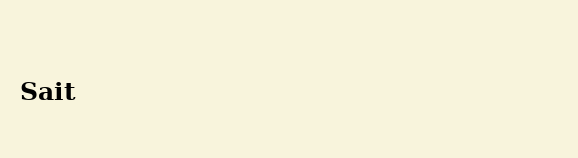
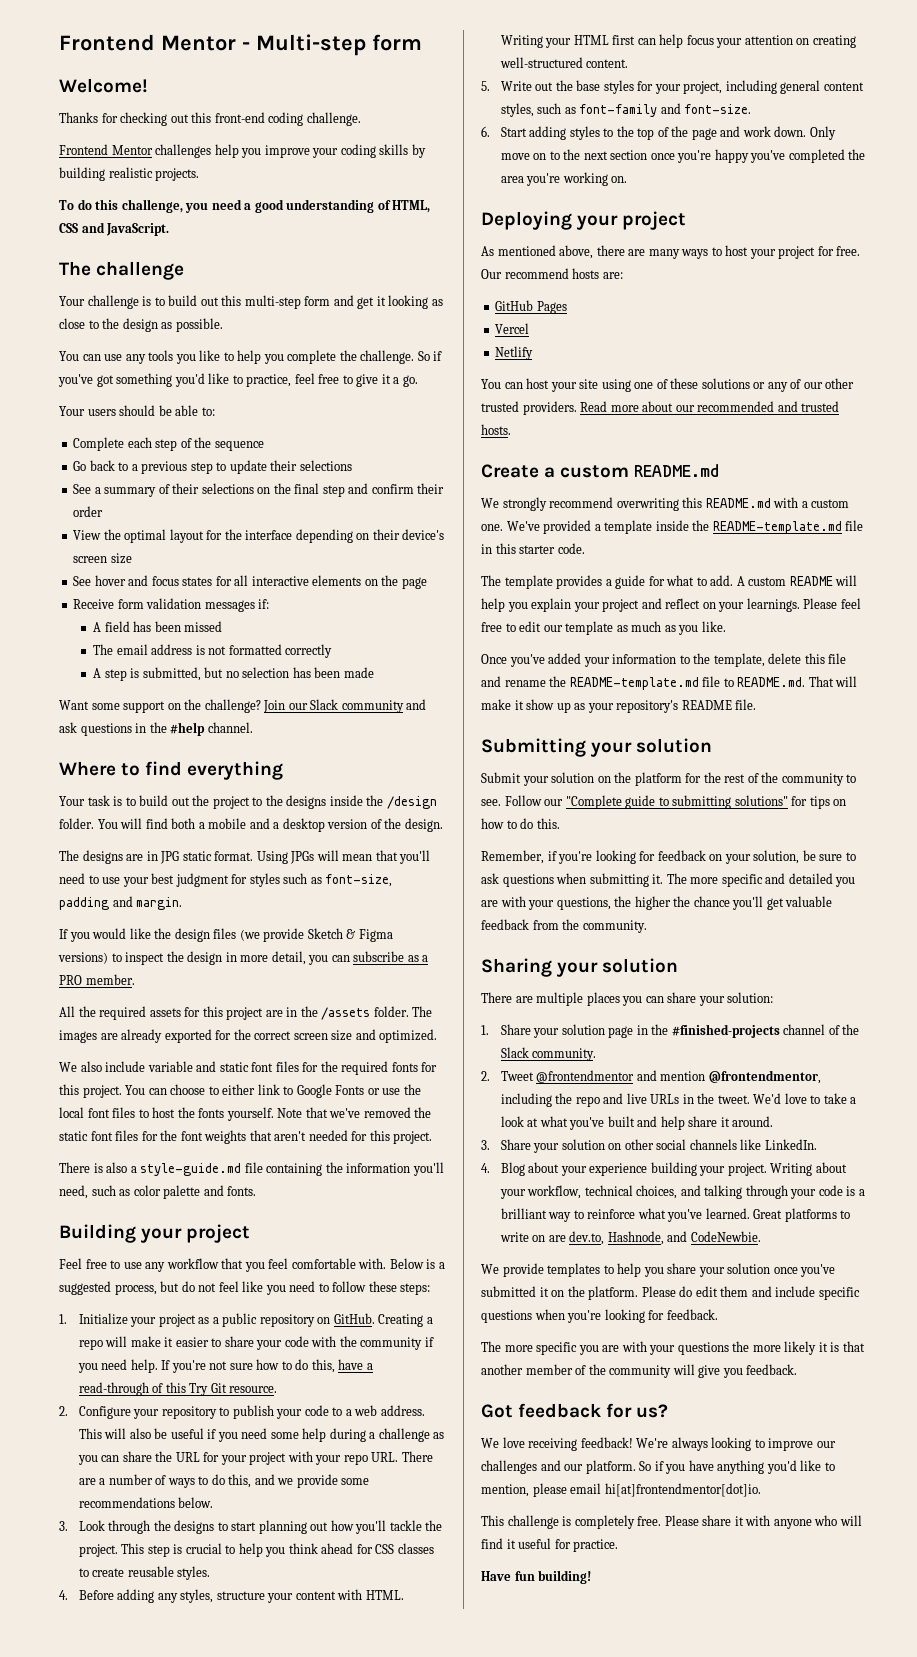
[20,82,76,100] Sait -> [59,34,422,56] [59,78,148,93] [59,112,361,126] [59,144,426,158] [59,167,200,181] [59,199,431,213] [59,222,170,236] [59,261,185,280] [59,295,443,309] [59,318,223,332] [59,350,443,364] [58,373,418,387] [59,405,215,416] [73,437,264,451] [73,460,352,474] [73,483,445,497] [73,506,104,517] [73,529,445,543] [73,553,132,564] [73,575,427,589] [73,598,270,612] [93,621,223,632] [93,644,333,658] [93,667,374,681] [59,699,427,713] [59,722,253,736] [59,761,284,780] [59,795,437,809] [59,818,443,832] [59,850,431,864] [59,873,393,887] [59,896,183,910] [59,928,393,942] [58,951,429,965] [59,974,135,985] [59,1006,433,1020] [59,1029,438,1043] [59,1061,438,1075] [59,1084,421,1098] [59,1107,432,1121] [59,1130,433,1144] [59,1162,444,1176] [59,1185,257,1199] [59,1224,251,1243] [59,1258,445,1272] [59,1281,431,1295] [59,1313,433,1327] [78,1336,434,1350] [77,1359,373,1373] [78,1382,278,1396] [59,1405,425,1419] [78,1428,445,1442] [77,1451,433,1465] [78,1474,370,1488] [78,1497,214,1508] [59,1520,443,1534] [78,1543,434,1557] [78,1566,211,1580] [59,1589,404,1603] [500,34,856,48] [499,57,629,68] [481,80,864,94] [500,103,752,117] [481,126,836,140] [500,149,866,163] [500,172,628,186] [481,211,687,230] [481,245,861,259] [481,268,623,279] [495,300,567,314] [495,323,530,334] [495,346,534,360] [481,378,855,392] [481,401,840,415] [481,424,511,435] [481,464,720,478] [481,497,850,511] [481,520,864,534] [481,543,585,554] [481,575,858,589] [481,598,861,612] [481,621,726,635] [481,653,847,667] [481,676,858,690] [481,699,757,713] [481,738,713,757] [481,772,857,786] [481,795,847,809] [481,818,560,829] [481,850,856,864] [481,873,856,887] [481,896,833,910] [481,919,647,933] [481,958,679,977] [481,992,774,1006] [481,1024,860,1038] [500,1047,597,1061] [481,1070,821,1084] [500,1093,857,1107] [500,1116,774,1130] [481,1139,817,1153] [481,1162,847,1176] [499,1185,865,1199] [500,1208,851,1222] [499,1231,761,1245] [481,1263,836,1277] [481,1286,860,1300] [481,1309,718,1323] [481,1341,865,1355] [481,1364,798,1378] [481,1403,669,1418] [481,1437,836,1451] [481,1460,835,1474] [481,1483,761,1497] [481,1515,862,1529] [481,1538,619,1552] [481,1570,592,1584] Frontend Mentor - Multi-step form // Welcome! // Thanks for checking out this front-end coding challenge. // Frontend Mentor challenges help you improve your coding skills by building realistic projects. // To do this challenge, you need a good understanding of HTML, CSS and JavaScript. // The challenge // Your challenge is to build out this multi-step form and get it looking as close to the design as possible. // You can use any tools you like to help you complete the challenge. So if you've got something you'd like to practice, feel free to give it a go. // Your users should be able to: // Complete each step of the sequence // Go back to a previous step to update their selections // See a summary of their selections on the final step and confirm their order // View the optimal layout for the interface depending on their device's screen size // See hover and focus states for all interactive elements on the page // Receive form validation messages if: // A field has been missed // The email address is not formatted correctly // A step is submitted, but no selection has been made // Want some support on the challenge? Join our Slack community and ask questions in the #help channel. // Where to find everything // Your task is to build out the project to the designs inside the /design folder. You will find both a mobile and a desktop version of the design. // The designs are in JPG static format. Using JPGs will mean that you'll need to use your best judgment for styles such as font-size, padding and margin. // If you would like the design files (we provide Sketch & Figma versions) to inspect the design in more detail, you can subscribe as a PRO member. // All the required assets for this project are in the /assets folder. The images are already exported for the correct screen size and optimized. // We also include variable and static font files for the required fonts for this project. You can choose to either link to Google Fonts or use the local font files to host the fonts yourself. Note that we've removed the static font files for the font weights that aren't needed for this project. // There is also a style-guide.md file containing the information you'll need, such as color palette and fonts. // Building your project // Feel free to use any workflow that you feel comfortable with. Below is a suggested process, but do not feel like you need to follow these steps: // 1. Initialize your project as a public repository on GitHub. Creating a repo will make it easier to share your code with the community if you need help. If you're not sure how to do this, have a read-through of this Try Git resource. // 2. Configure your repository to publish your code to a web address. This will also be useful if you need some help during a challenge as you can share the URL for your project with your repo URL. There are a number of ways to do this, and we provide some recommendations below. // 3. Look through the designs to start planning out how you'll tackle the project. This step is crucial to help you think ahead for CSS classes to create reusable styles. // 4. Before adding any styles, structure your content with HTML. Writing your HTML first can help focus your attention on creating well-structured content. // 5. Write out the base styles for your project, including general content styles, such as font-family and font-size. // 6. Start adding styles to the top of the page and work down. Only move on to the next section once you're happy you've completed the area you're working on. // Deploying your project // As mentioned above, there are many ways to host your project for free. Our recommend hosts are: // GitHub Pages // Vercel // Netlify // You can host your site using one of these solutions or any of our other trusted providers. Read more about our recommended and trusted hosts. // Create a custom README.md // We strongly recommend overwriting this README.md with a custom one. We've provided a template inside the README-template.md file in this starter code. // The template provides a guide for what to add. A custom README will help you explain your project and reflect on your learnings. Please feel free to edit our template as much as you like. // Once you've added your information to the template, delete this file and rename the README-template.md file to README.md. That will make it show up as your repository's README file. // Submitting your solution // Submit your solution on the platform for the rest of the community to see. Follow our "Complete guide to submitting solutions" for tips on how to do this. // Remember, if you're looking for feedback on your solution, be sure to ask questions when submitting it. The more specific and detailed you are with your questions, the higher the chance you'll get valuable feedback from the community. // Sharing your solution // There are multiple places you can share your solution: // 1. Share your solution page in the #finished-projects channel of the Slack community. // 2. Tweet @frontendmentor and mention @frontendmentor, including the repo and live URLs in the tweet. We'd love to take a look at what you've built and help share it around. // 3. Share your solution on other social channels like LinkedIn. // 4. Blog about your experience building your project. Writing about your workflow, technical choices, and talking through your code is a brilliant way to reinforce what you've learned. Great platforms to write on are dev.to, Hashnode, and CodeNewbie. // We provide templates to help you share your solution once you've submitted it on the platform. Please do edit them and include specific questions when you're looking for feedback. // The more specific you are with your questions the more likely it is that another member of the community will give you feedback. // Got feedback for us? // We love receiving feedback! We're always looking to improve our challenges and our platform. So if you have anything you'd like to mention, please email hi[at]frontendmentor[dot]io. // This challenge is completely free. Please share it with anyone who will find it useful for practice. // Have fun building!

